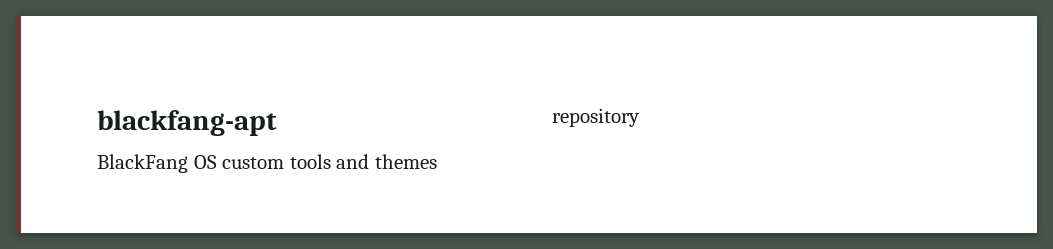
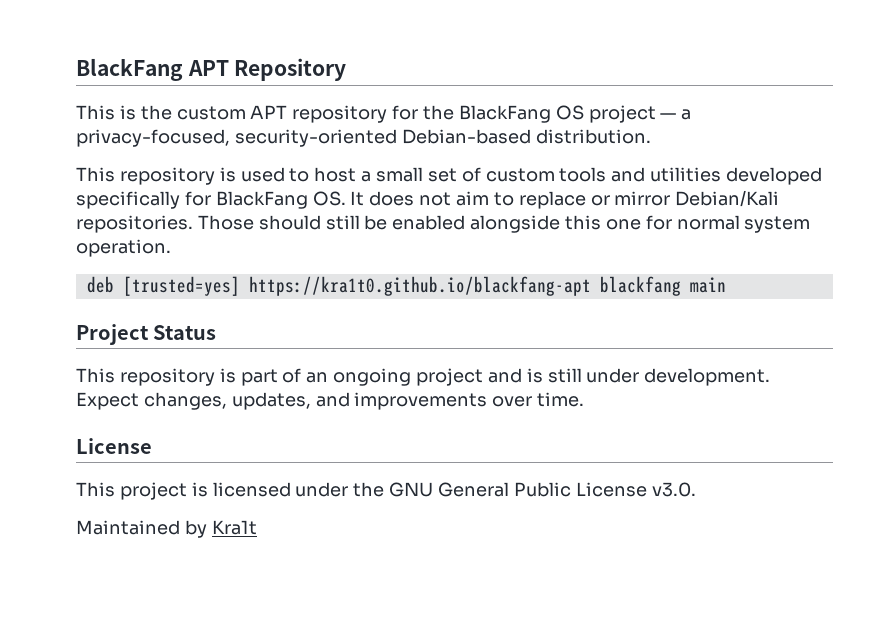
[97,110,277,136] [97,154,437,173] [552,108,640,127] blackfang-apt // BlackFang OS custom tools and themes repository -> [76,58,347,81] [76,105,692,123] [76,129,651,147] [76,167,823,185] [76,190,780,209] [76,215,811,233] [76,239,171,257] [86,276,726,296] [76,324,217,345] [76,368,771,386] [76,392,585,410] [76,438,152,454] [76,482,696,500] [76,520,257,538] BlackFang APT Repository // This is the custom APT repository for the BlackFang OS project — a privacy-focused, security-oriented Debian-based distribution. // This repository is used to host a small set of custom tools and utilities developed specifically for BlackFang OS. It does not aim to replace or mirror Debian/Kali repositories. Those should still be enabled alongside this one for normal system operation. // deb [trusted=yes] https://kra1t0.github.io/blackfang-apt blackfang main // Project Status // This repository is part of an ongoing project and is still under development. Expect changes, updates, and improvements over time. // License // This project is licensed under the GNU General Public License v3.0. // Maintained by Kra1t

